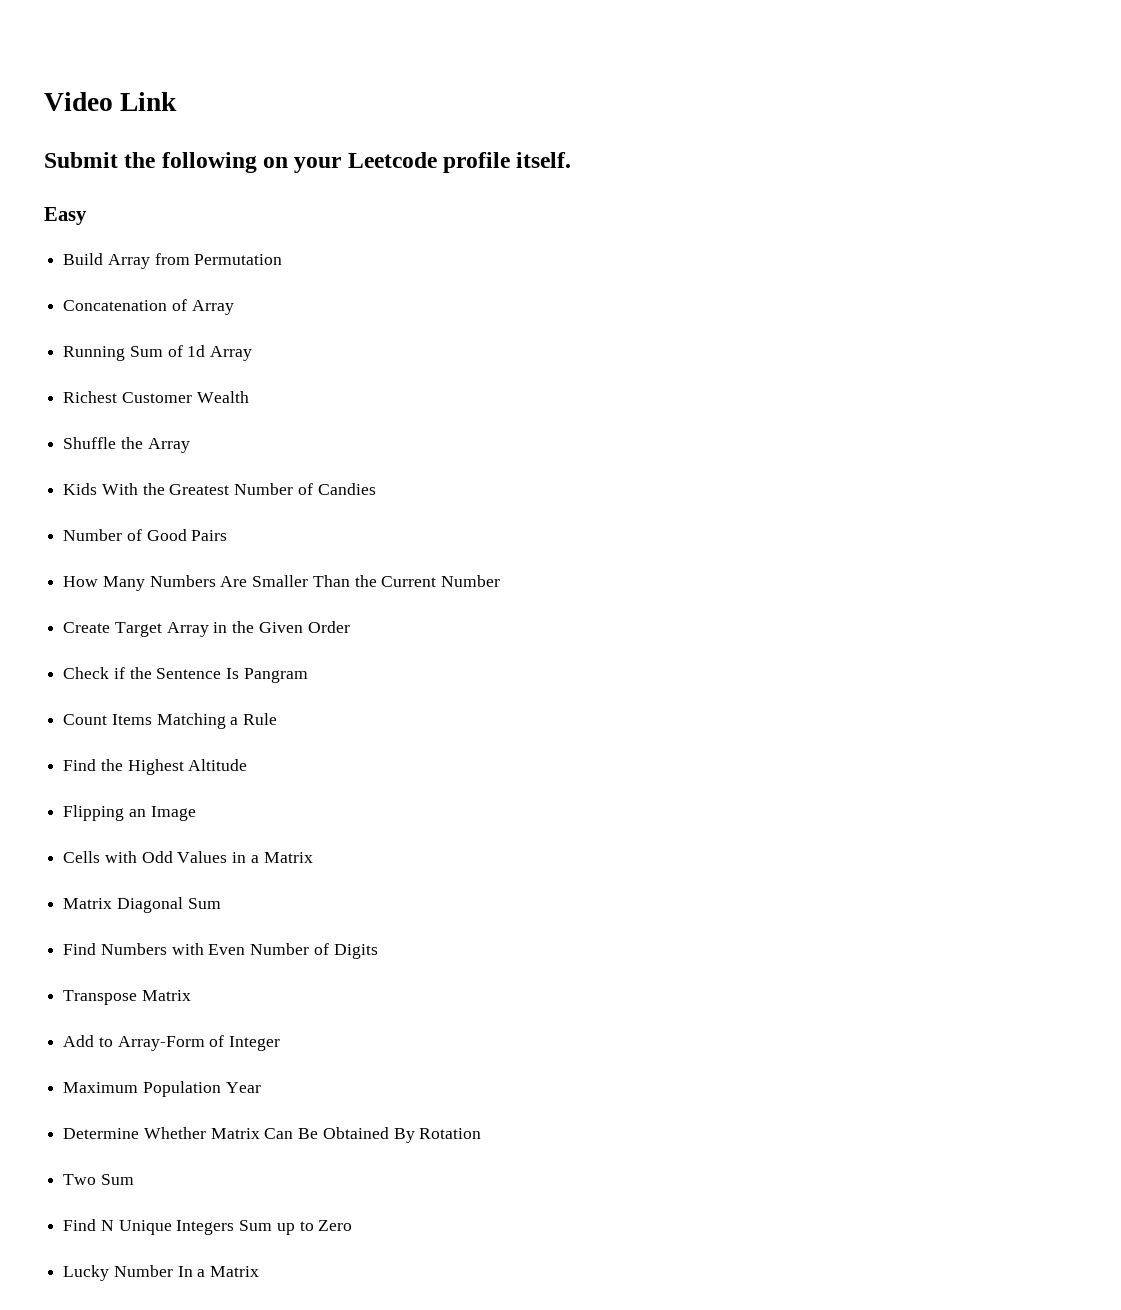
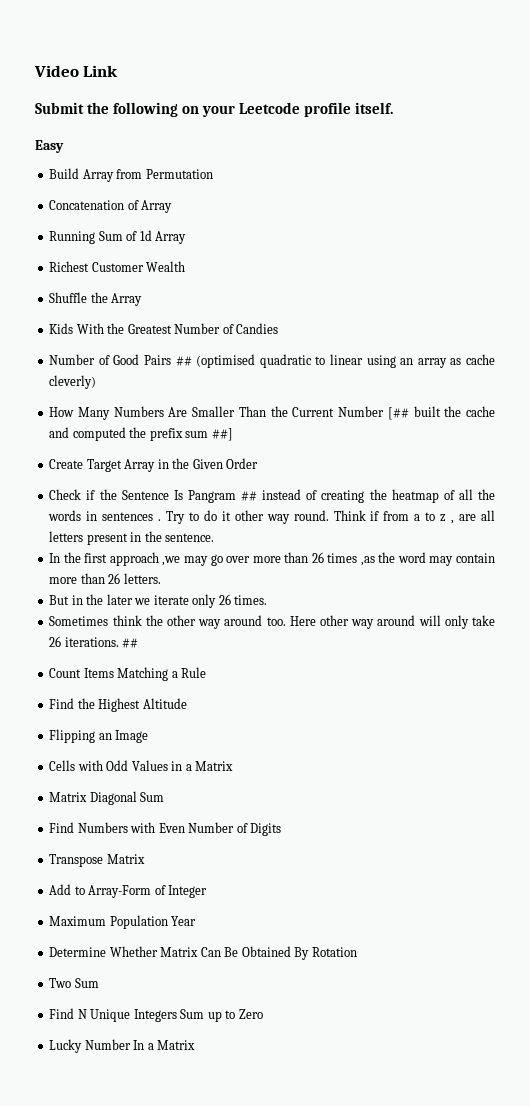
(228, 535) none -> [175,354,496,368] [49,375,97,389] ## (optimised quadratic to linear using an array as cache cleverly)
(501, 581) none -> [387,406,496,420] [49,427,233,441] [## built the cache and computed the prefix sum ##]
(308, 675) none -> [241,489,495,503] [48,510,495,524] [49,531,215,545] [49,552,495,566] [49,573,161,584] [49,594,268,608] [49,615,495,629] [49,636,139,648] ## instead of creating the heatmap of all the words in sentences . Try to do it other way round. Think if from a to z , are all letters present in the sentence. // In the first approach ,we may go over more than 26 times ,as the word may contain more than 26 letters. // But in the later we iterate only 26 times. // Sometimes think the other way around too. Here other way around will only take 26 iterations. ##

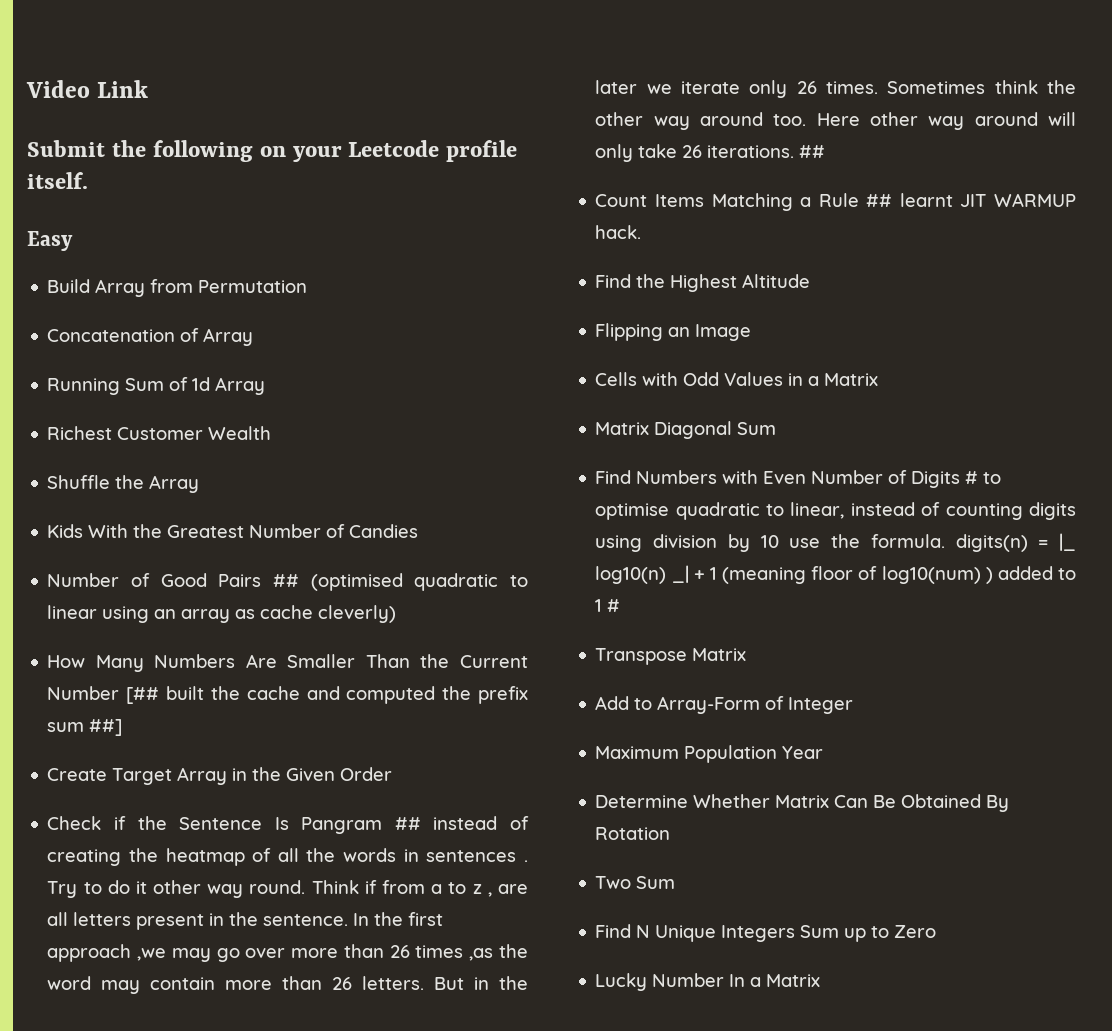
(215, 537) // -> (349, 920) none
(161, 578) // -> (425, 983) none
(268, 600) // -> (879, 87) none
(207, 672) none -> [866,193,1076,207] [595,225,642,239] ## learnt JIT WARMUP hack.
(282, 829) none -> [965,471,1002,484] [595,502,1076,520] [595,533,1076,552] [595,565,1076,584] [595,599,621,612] # to optimise quadratic to linear, instead of counting digits using division by 10 use the formula. digits(n) = |_ log10(n) _| + 1 (meaning floor of log10(num) ) added to 1 #

